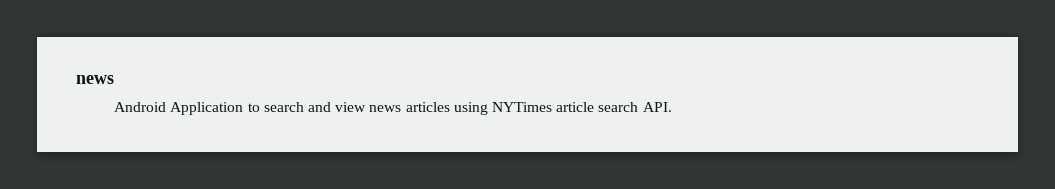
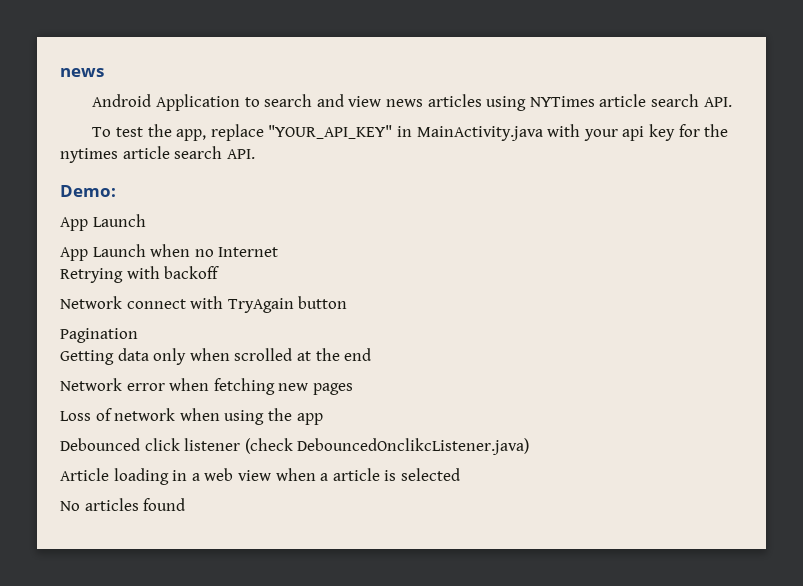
(672, 107) none -> [92,124,729,141] [60,146,255,163] [60,185,116,197] [60,214,146,231] [60,244,279,261] [60,266,220,283] [60,296,348,313] [60,328,138,343] [60,348,372,365] [60,378,353,395] [60,408,323,425] [60,438,530,455] [60,468,460,485] [60,498,186,511] // To test the app, replace "YOUR_API_KEY" in MainActivity.java with your api key for the nytimes article search API. // Demo: // App Launch // App Launch when no Internet // Retrying with backoff // Network connect with TryAgain button // Pagination // Getting data only when scrolled at the end // Network error when fetching new pages // Loss of network when using the app // Debounced click listener (check DebouncedOnclikcListener.java) // Article loading in a web view when a article is selected // No articles found

